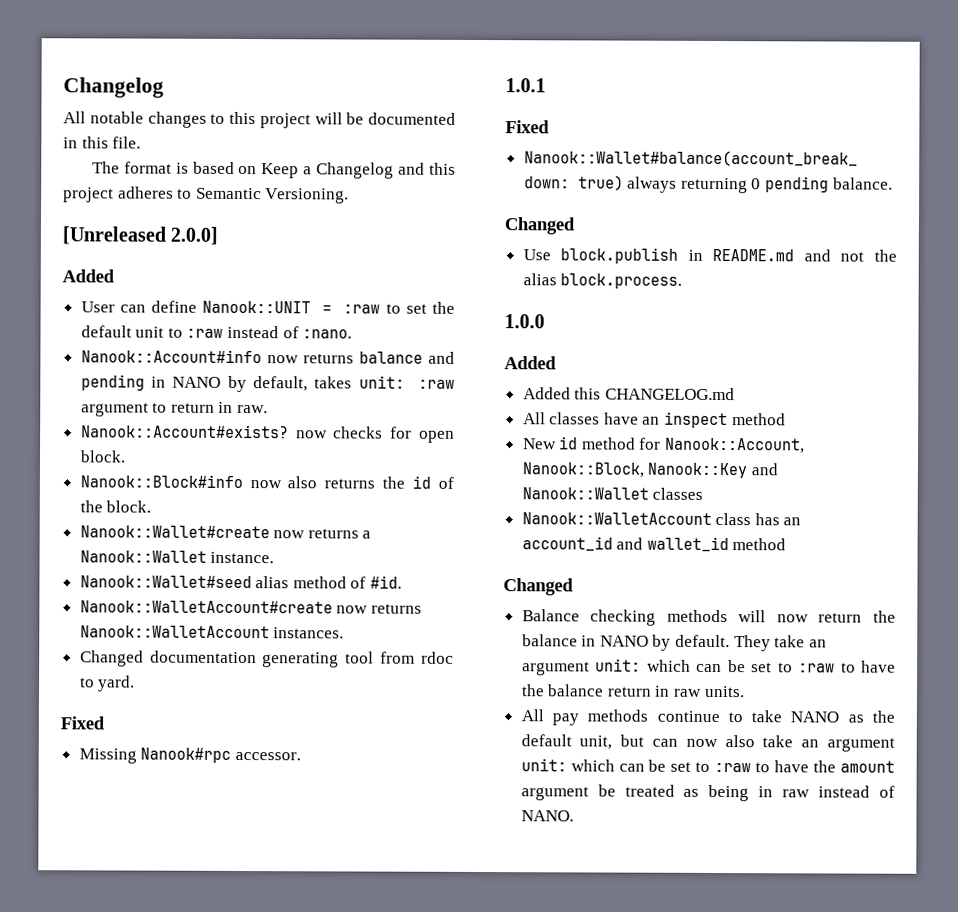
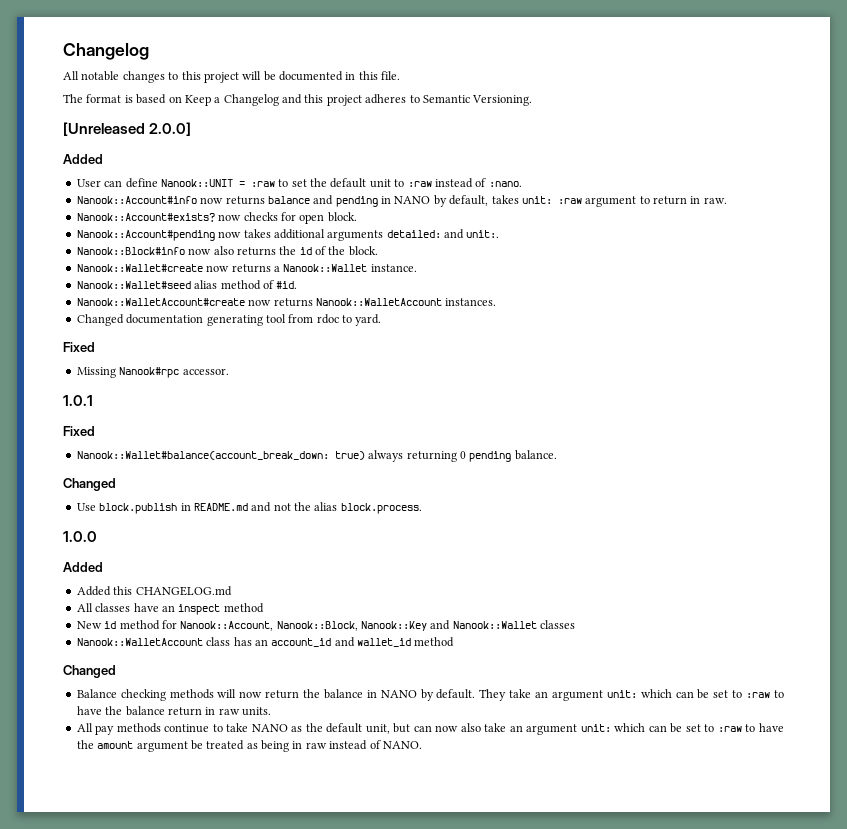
(126, 456) none -> [76,229,500,241] // Nanook::Account#pending now takes additional arguments detailed: and unit:.

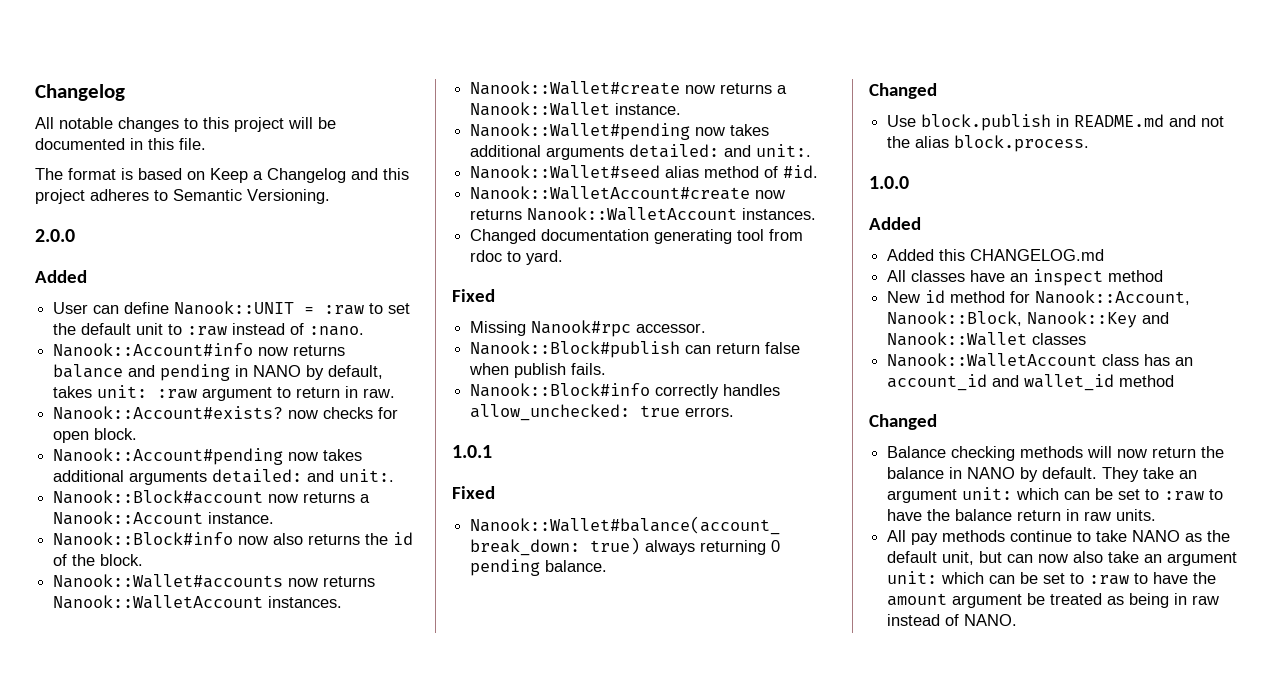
[63,122,192,136] [Unreleased 2.0.0] -> [35,229,75,242] 2.0.0
(500, 234) none -> [53,490,371,504] [53,511,275,525] // Nanook::Block#account now returns a Nanook::Account instance.
(378, 251) none -> [53,574,376,588] [53,595,343,609] // Nanook::Wallet#accounts now returns Nanook::WalletAccount instances.
(417, 268) none -> [470,123,770,140] [470,144,812,160] // Nanook::Wallet#pending now takes additional arguments detailed: and unit:.
(229, 371) none -> [470,341,801,358] [469,363,607,378] [470,383,781,399] [470,404,735,421] // Nanook::Block#publish can return false when publish fails. // Nanook::Block#info correctly handles allow_unchecked: true errors.

